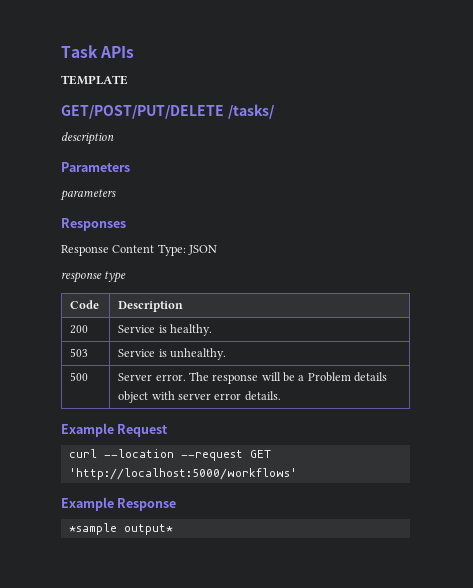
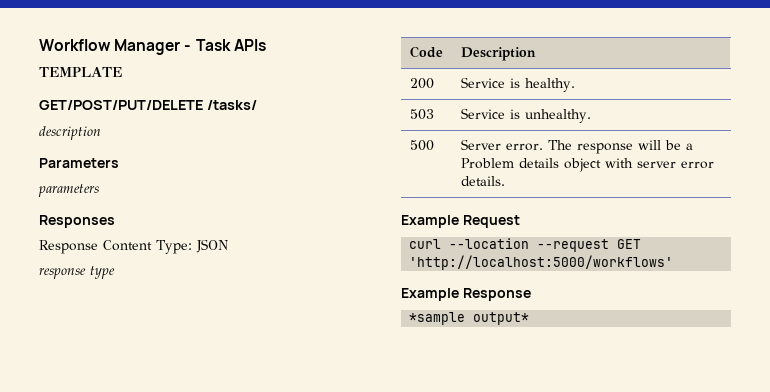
(61, 51) none -> [39,39,192,55] Workflow Manager -

